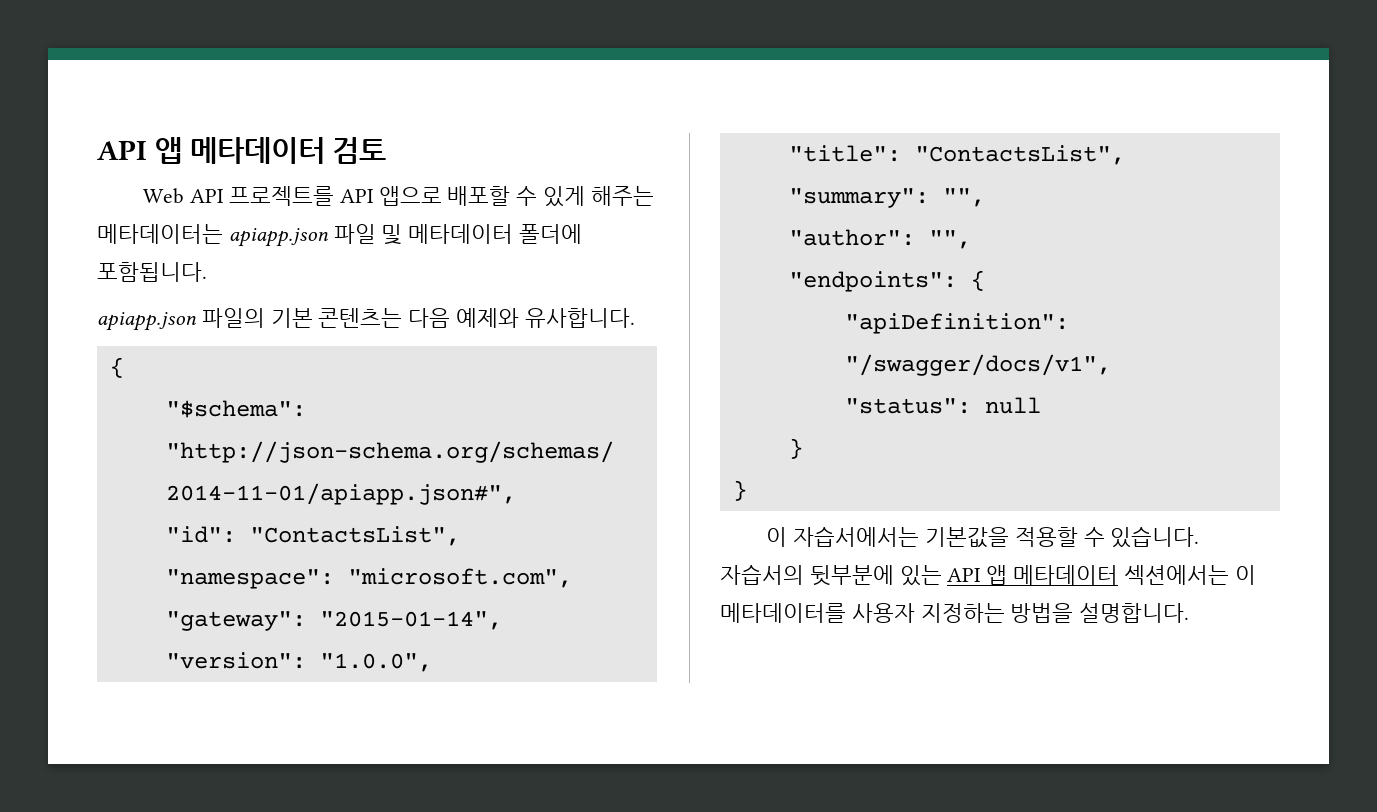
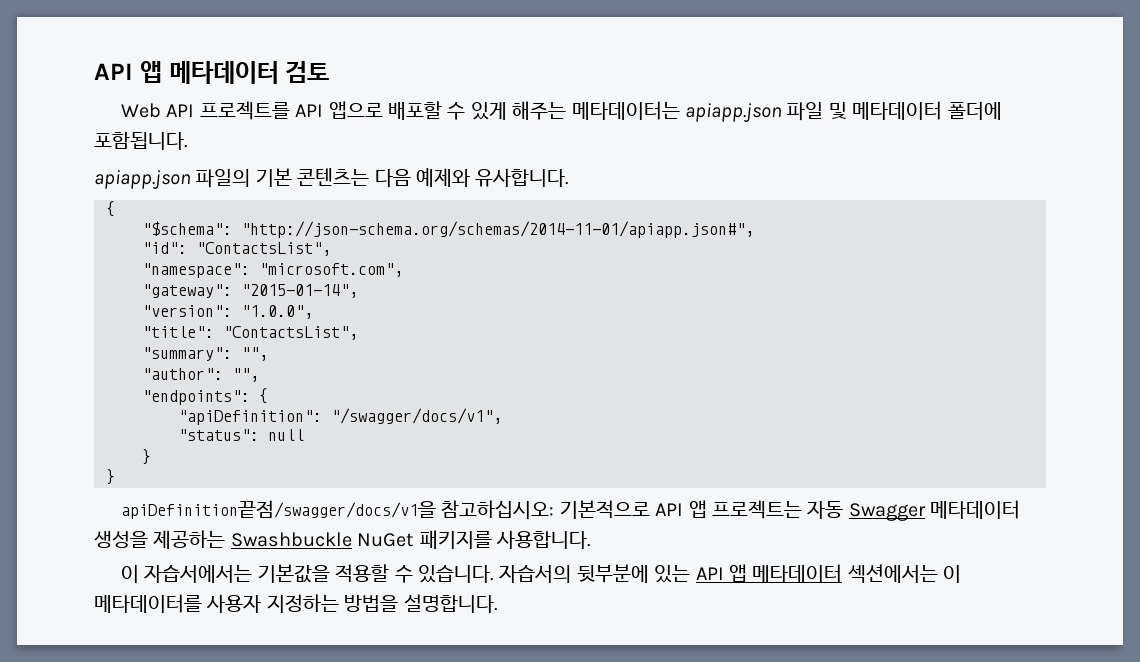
(747, 490) none -> [121,500,1021,521] [94,530,591,549] // apiDefinition끝점/swagger/docs/v1을 참고하십시오: 기본적으로 API 앱 프로젝트는 자동 Swagger 메타데이터 생성을 제공하는 Swashbuckle NuGet 패키지를 사용합니다.

